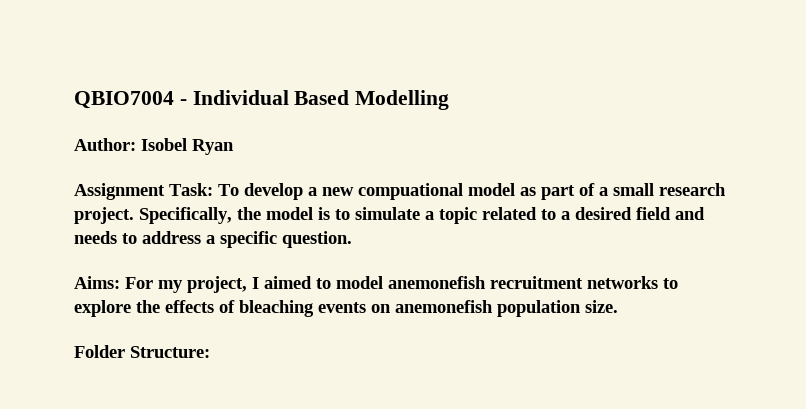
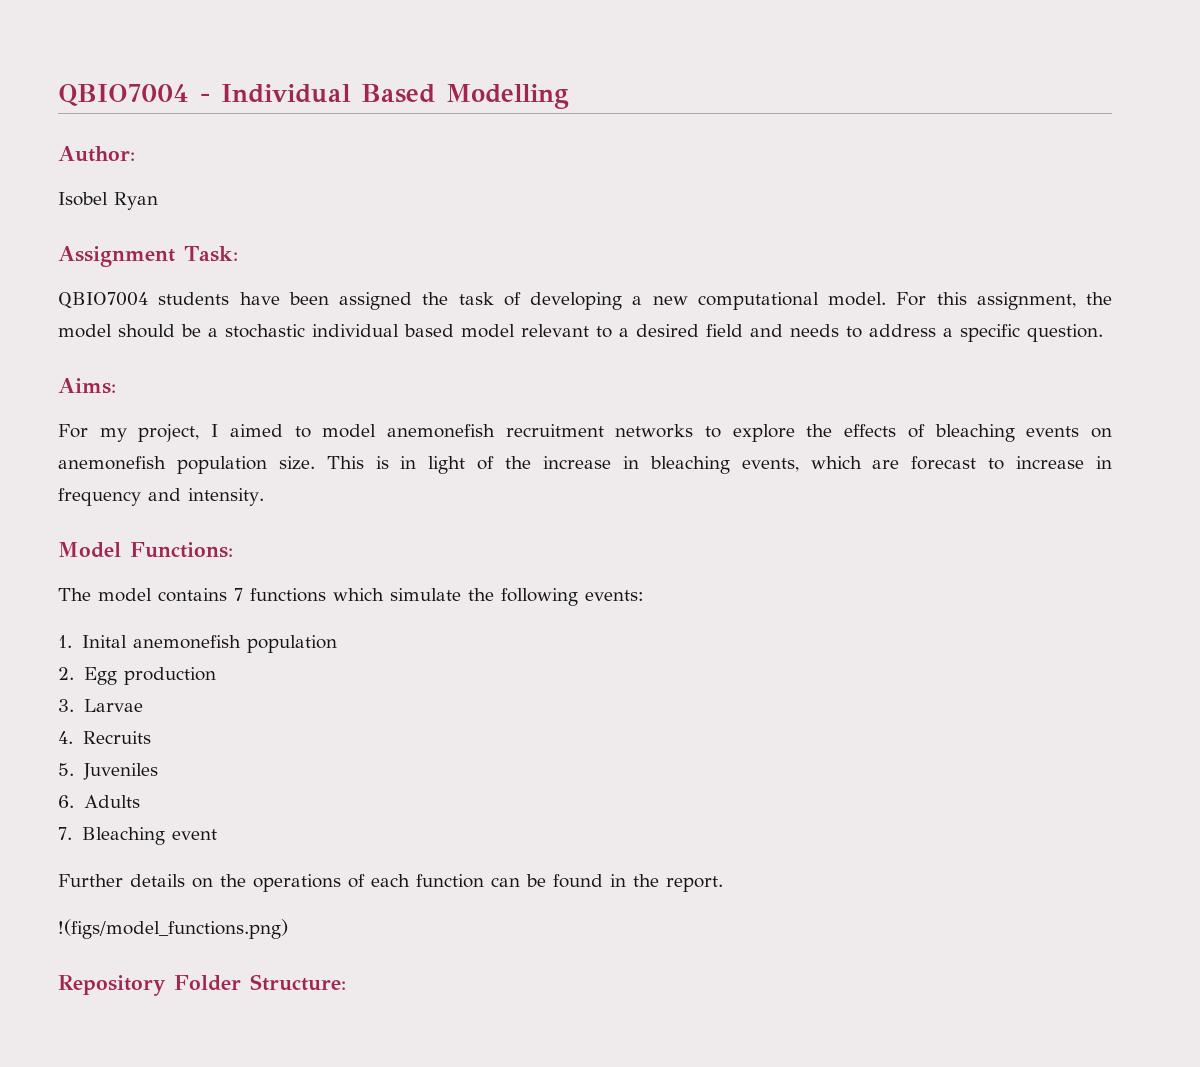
(136, 144) none -> (135, 154) //
[218,183,726,200] [74,207,537,224] To develop a new compuational model as part of a small research project. Specifically, the model is to simulate a topic related -> [58,292,1112,310] [58,324,589,338] // QBIO7004 students have been assigned the task of developing a new computational model. For this assignment, the model should be a stochastic individual based model relevant
(120, 282) none -> (116, 386) //
(618, 306) // -> [326,456,1113,474] [58,488,264,506] [58,542,233,558] [58,588,644,606] [58,635,337,653] [58,667,216,685] [58,699,143,712] [58,731,151,744] [58,763,158,780] [58,795,140,808] [58,827,217,845] [58,874,723,892] [58,919,288,939] [58,975,166,996] This is in light of the increase in bleaching events, which are forecast to increase in frequency and intensity. // Model Functions: // The model contains 7 functions which simulate the following events: // 1. Inital anemonefish population // 2. Egg production // 3. Larvae // 4. Recruits // 5. Juveniles // 6. Adults // 7. Bleaching event // Further details on the operations of each function can be found in the report. // !(figs/model_functions.png) // Repository

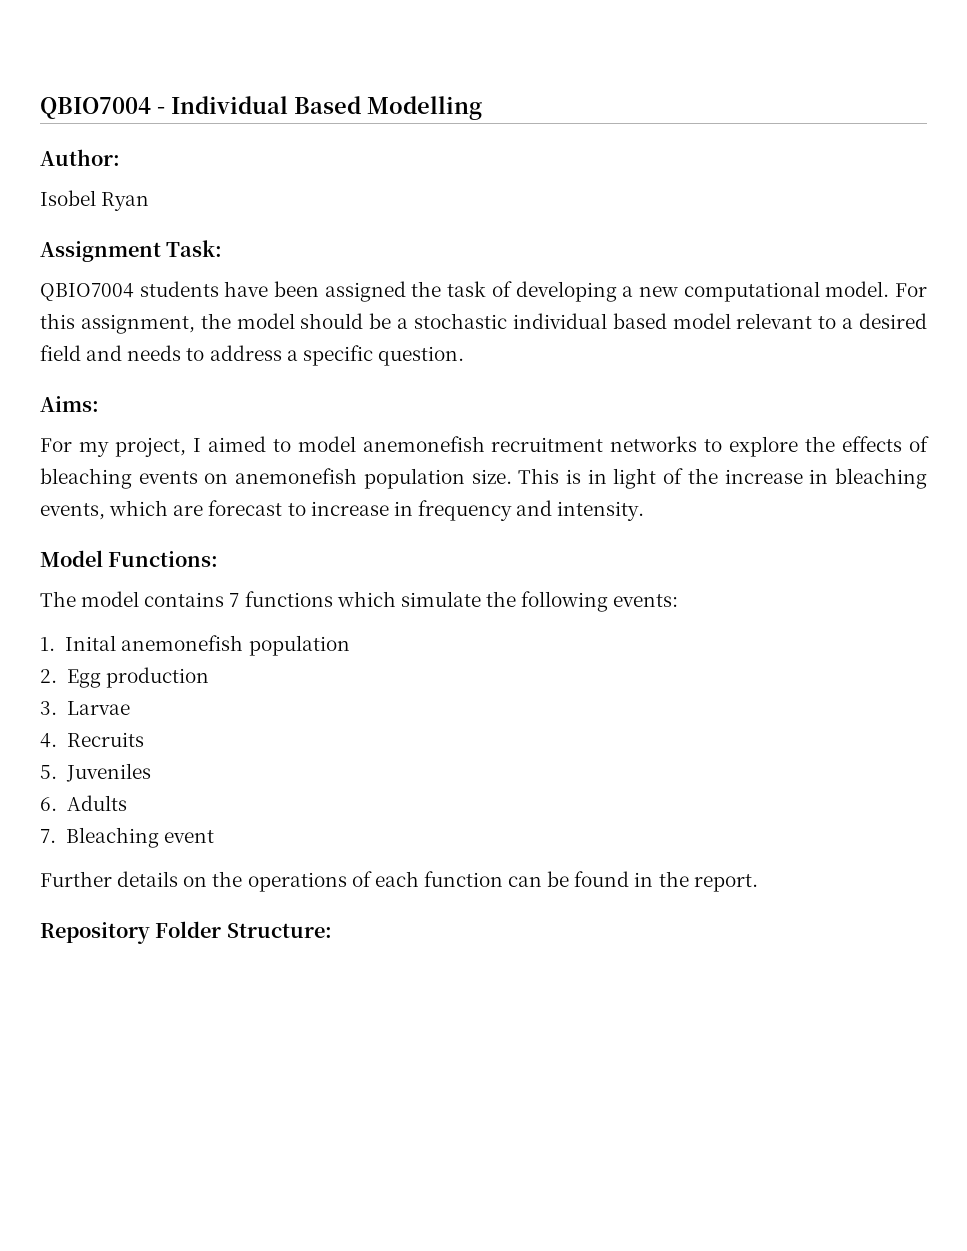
[58,919,288,939] // !(figs/model_functions.png) -> (758, 883) none

